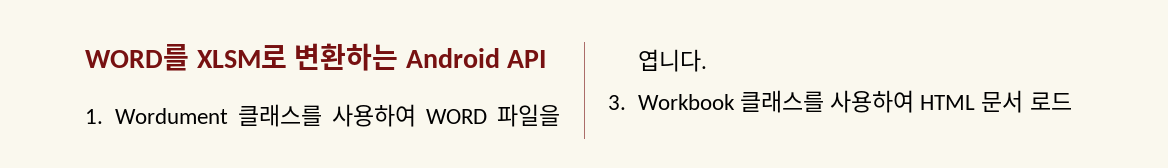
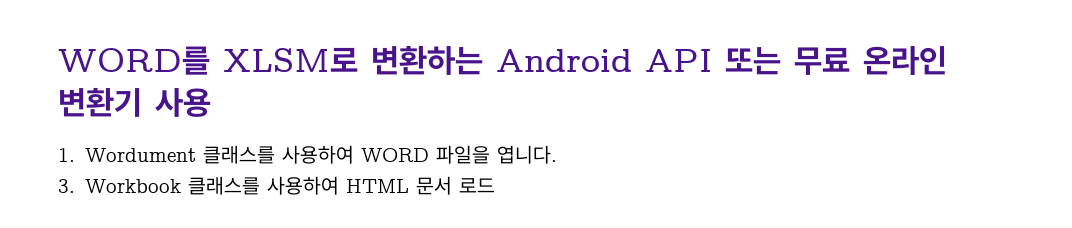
(547, 59) none -> [725,46,947,75] [58,87,211,117] 또는 무료 온라인 변환기 사용

